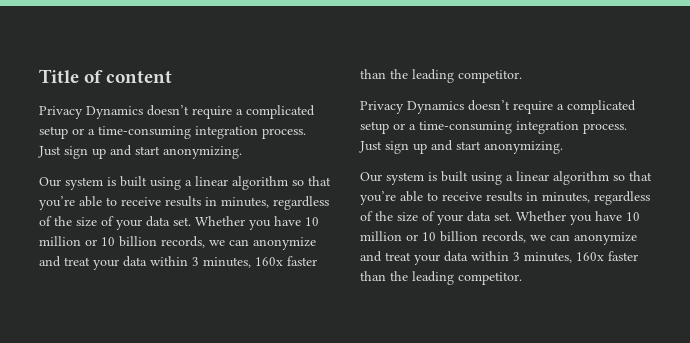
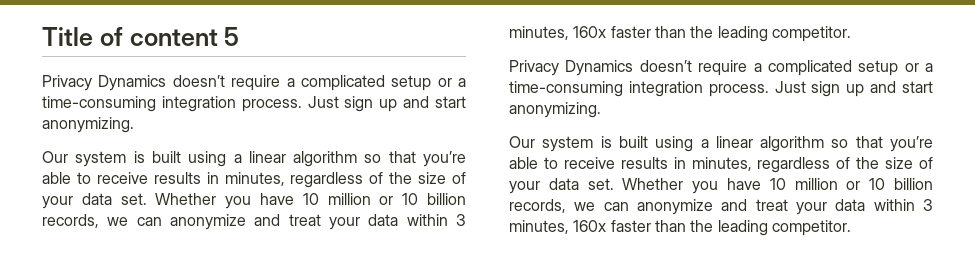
(173, 77) none -> [224,27,240,46] 5

